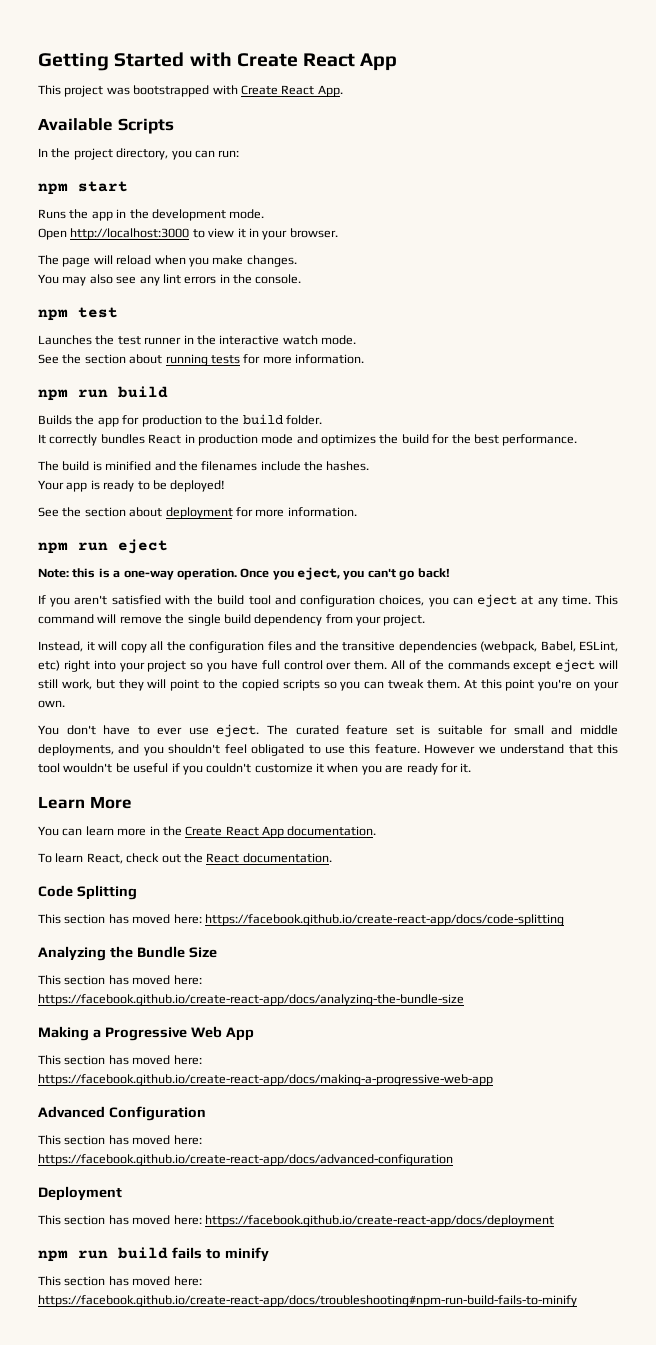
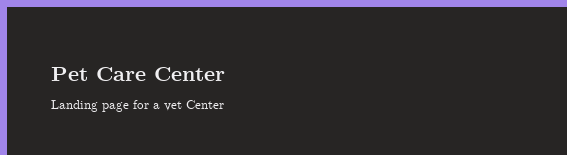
[38,52,398,71] [38,85,343,97] [38,118,174,134] [38,148,240,160] [38,181,128,195] [38,209,265,221] [38,228,338,240] [38,255,297,267] [38,274,302,286] [38,307,118,321] [38,335,356,345] [38,354,364,366] [38,386,168,401] [38,414,322,427] [38,434,578,446] [38,461,370,471] [38,480,226,492] [38,507,357,519] [38,539,168,554] [38,567,450,580] [38,594,619,607] [38,614,426,626] [38,641,618,653] [38,659,618,672] [38,679,620,691] [38,700,65,708] [38,724,618,737] [38,744,619,756] [38,763,472,775] [38,796,132,809] [38,826,377,838] [38,853,332,864] [38,885,137,900] [38,914,564,926] [38,946,217,961] [38,975,202,985] [38,994,464,1006] [38,1026,254,1041] [38,1055,202,1065] [38,1074,493,1086] [38,1106,206,1121] [38,1135,202,1145] [38,1154,453,1166] [38,1186,122,1201] [38,1215,554,1227] [38,1247,269,1262] [38,1276,202,1286] [38,1295,577,1307] Getting Started with Create React App // This project was bootstrapped with Create React App. // Available Scripts // In the project directory, you can run: // npm start // Runs the app in the development mode. // Open http://localhost:3000 to view it in your browser. // The page will reload when you make changes. // You may also see any lint errors in the console. // npm test // Launches the test runner in the interactive watch mode. // See the section about running tests for more information. // npm run build // Builds the app for production to the build folder. // It correctly bundles React in production mode and optimizes the build for the best performance. // The build is minified and the filenames include the hashes. // Your app is ready to be deployed! // See the section about deployment for more information. // npm run eject // Note: this is a one-way operation. Once you eject, you can't go back! // If you aren't satisfied with the build tool and configuration choices, you can eject at any time. This command will remove the single build dependency from your project. // Instead, it will copy all the configuration files and the transitive dependencies (webpack, Babel, ESLint, etc) right into your project so you have full control over them. All of the commands except eject will still work, but they will point to the copied scripts so you can tweak them. At this point you're on your own. // You don't have to ever use eject. The curated feature set is suitable for small and middle deployments, and you shouldn't feel obligated to use this feature. However we understand that this tool wouldn't be useful if you couldn't customize it when you are ready for it. // Learn More // You can learn more in the Create React App documentation. // To learn React, check out the React documentation. // Code Splitting // This section has moved here: https://facebook.github.io/create-react-app/docs/code-splitting // Analyzing the Bundle Size // This section has moved here: https://facebook.github.io/create-react-app/docs/analyzing-the-bundle-size // Making a Progressive Web App // This section has moved here: https://facebook.github.io/create-react-app/docs/making-a-progressive-web-app // Advanced Configuration // This section has moved here: https://facebook.github.io/create-react-app/docs/advanced-configuration // Deployment // This section has moved here: https://facebook.github.io/create-react-app/docs/deployment // npm run build fails to minify // This section has moved here: https://facebook.github.io/create-react-app/docs/troubleshooting#npm-run-build-fails-to-minify -> [51,67,225,81] [51,100,224,112] Pet Care Center // Landing page for a vet Center

